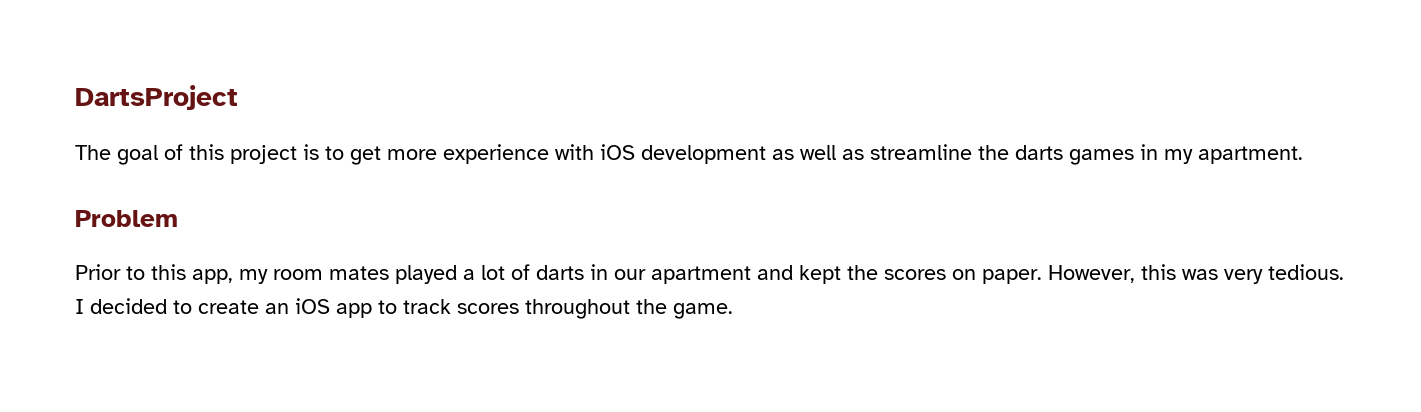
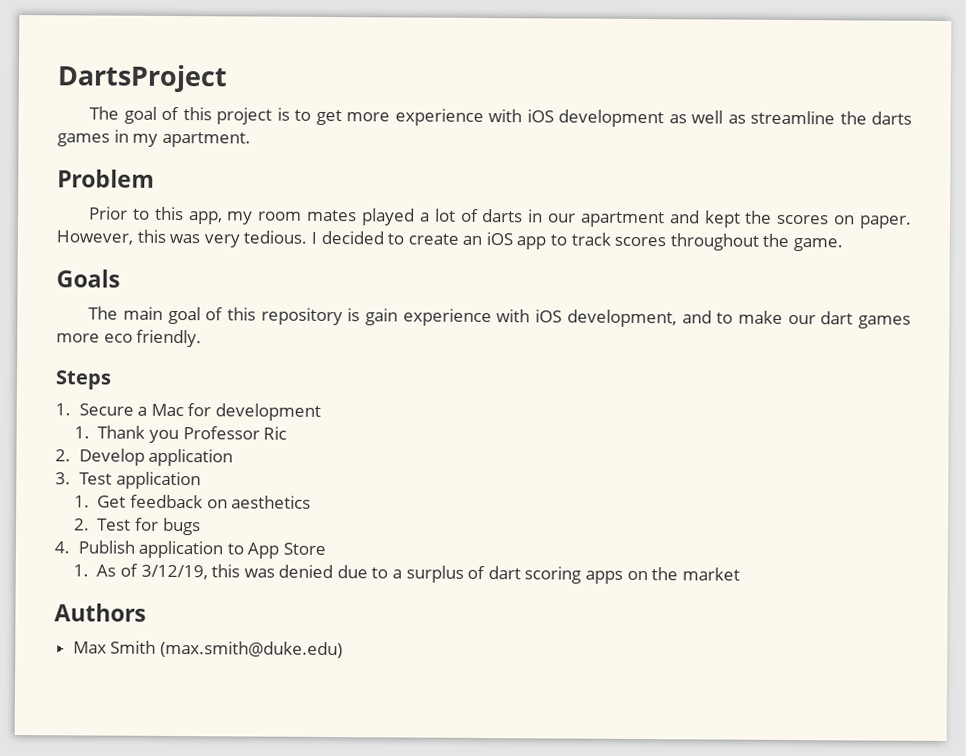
(733, 311) none -> [56,269,120,288] [88,306,911,329] [56,329,203,348] [55,370,112,390] [55,403,321,421] [73,425,288,444] [55,448,234,467] [55,471,202,490] [73,494,312,509] [73,517,201,536] [54,540,326,559] [72,563,740,584] [54,603,146,622] [72,640,343,659] // Goals // The main goal of this repository is gain experience with iOS development, and to make our dart games more eco friendly. // Steps // 1. Secure a Mac for development // 1. Thank you Professor Ric // 2. Develop application // 3. Test application // 1. Get feedback on aesthetics // 2. Test for bugs // 4. Publish application to App Store // 1. As of 3/12/19, this was denied due to a surplus of dart scoring apps on the market // Authors // Max Smith (max.smith@duke.edu)

